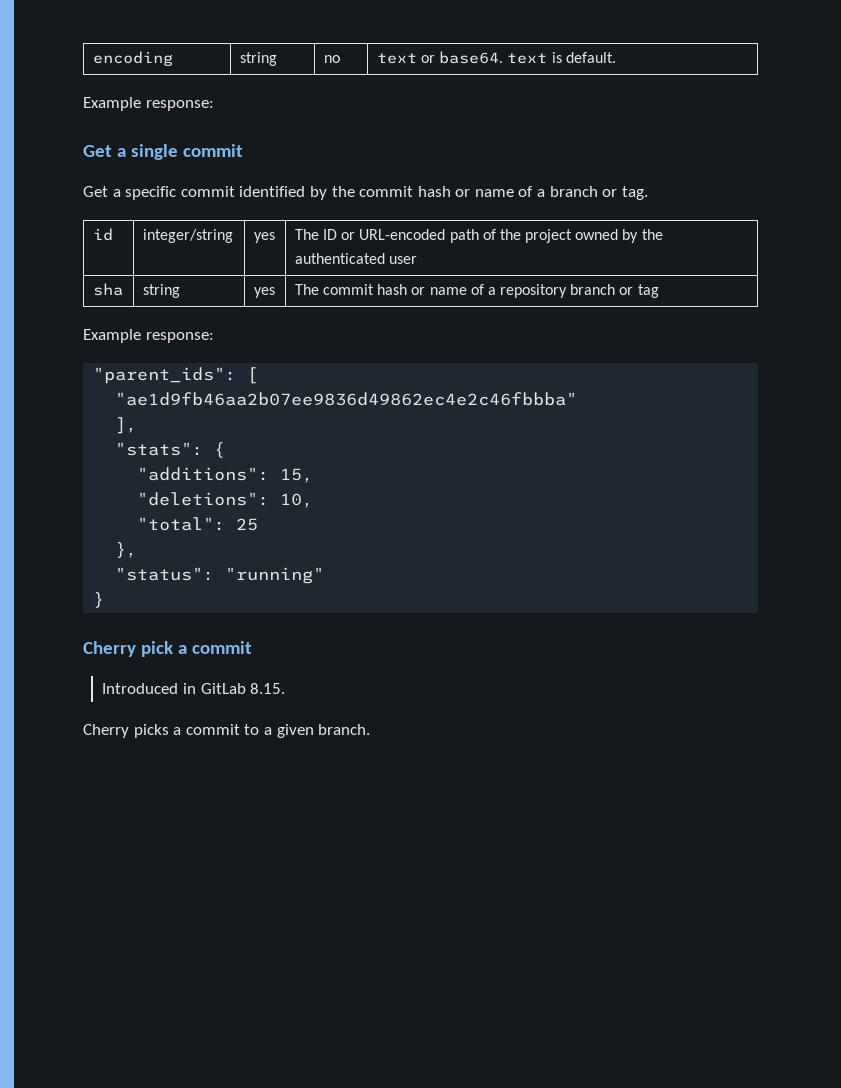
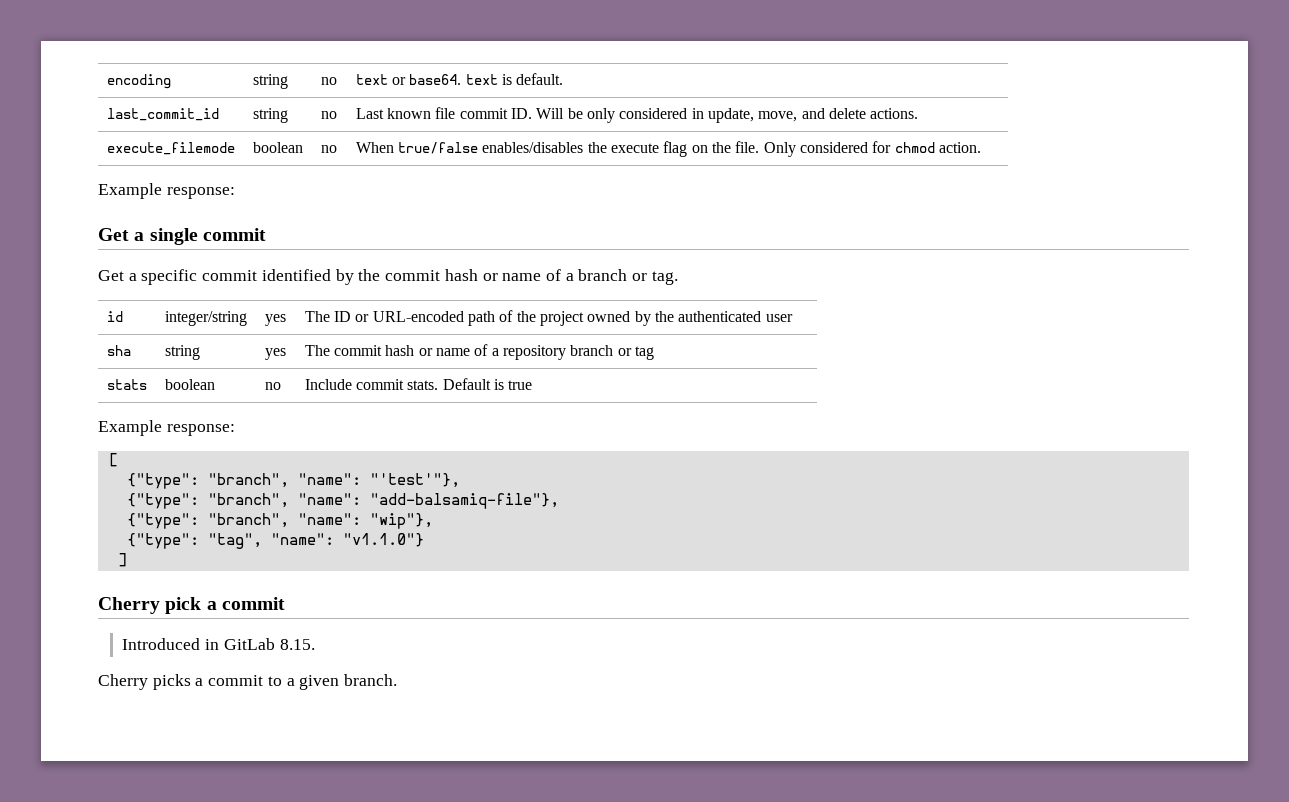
(616, 57) none -> [106,108,219,121] [252,108,288,123] [320,111,337,119] [355,107,919,123] [106,142,235,155] [252,142,303,153] [320,145,337,153] [355,141,981,157] // last_commit_id | string | no | Last known file commit ID. Will be only considered in update, move, and delete actions. // execute_filemode | boolean | no | When true/false enables/disables the execute flag on the file. Only considered for chmod action.
[83,329,214,343] [93,367,237,384] // Example response: // "parent_ids": -> [106,379,147,390] [164,379,215,390] [264,382,281,390] [304,378,533,390] [98,420,235,436] // stats | boolean | no | Include commit stats. Default is true // Example response: //
[115,392,578,406] [115,417,138,434] [115,442,226,458] [137,467,314,483] [137,492,314,508] [137,517,259,531] [115,542,138,558] [115,567,325,584] [93,592,105,608] "ae1d9fb46aa2b07ee9836d49862ec4e2c46fbbba" // ], // "stats": { // "additions": 15, // "deletions": 10, // "total": 25 // }, // "status": "running" // } -> [126,473,460,489] [126,493,559,509] [126,513,433,529] [126,533,424,549] [117,553,127,567] {"type": "branch", "name": "'test'"}, // {"type": "branch", "name": "add-balsamiq-file"}, // {"type": "branch", "name": "wip"}, // {"type": "tag", "name": "v1.1.0"} // ]

